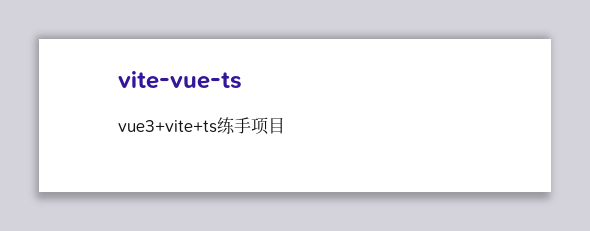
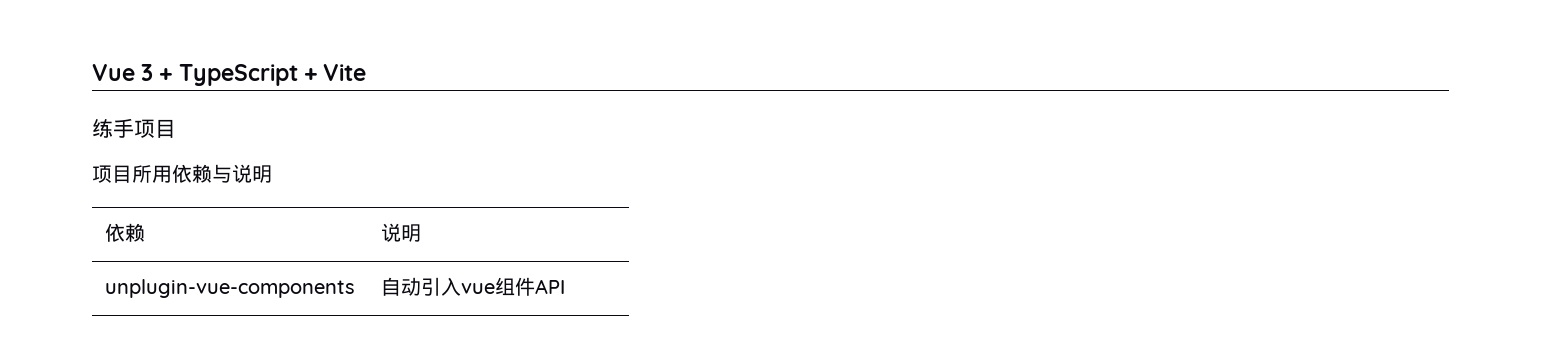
[118,71,242,89] [118,117,285,135] vite-vue-ts // vue3+vite+ts练手项目 -> [92,64,367,86] [92,118,176,138] [92,164,272,183] [104,223,145,242] [380,223,421,242] [104,279,355,298] [380,277,565,296] Vue 3 + TypeScript + Vite // 练手项目 // 项目所用依赖与说明 // 依赖 | 说明 // unplugin-vue-components | 自动引入vue组件API

